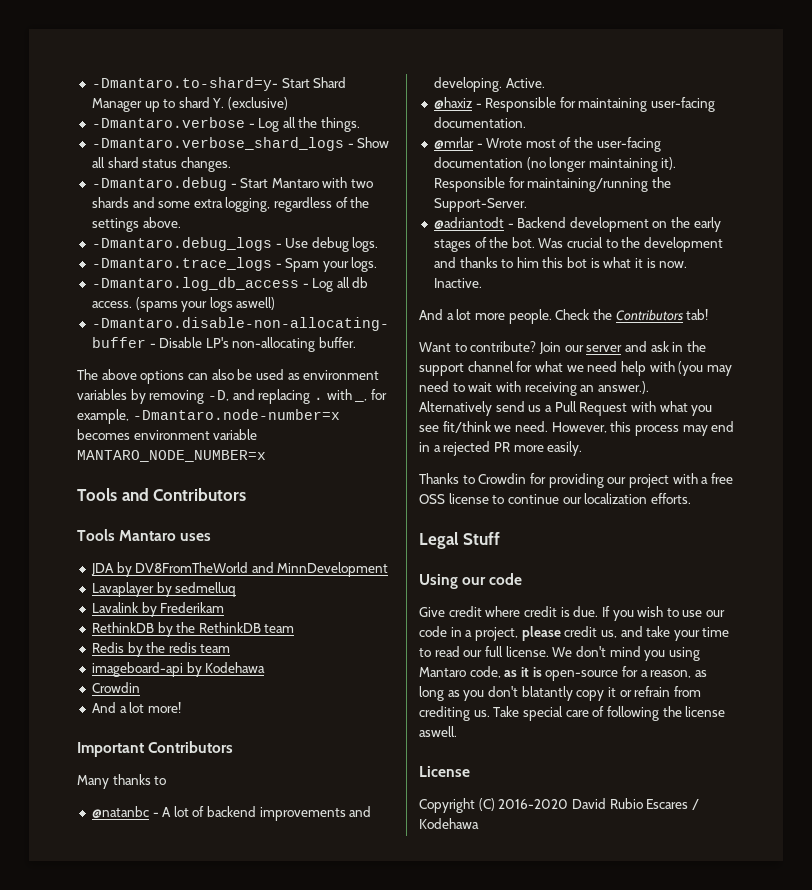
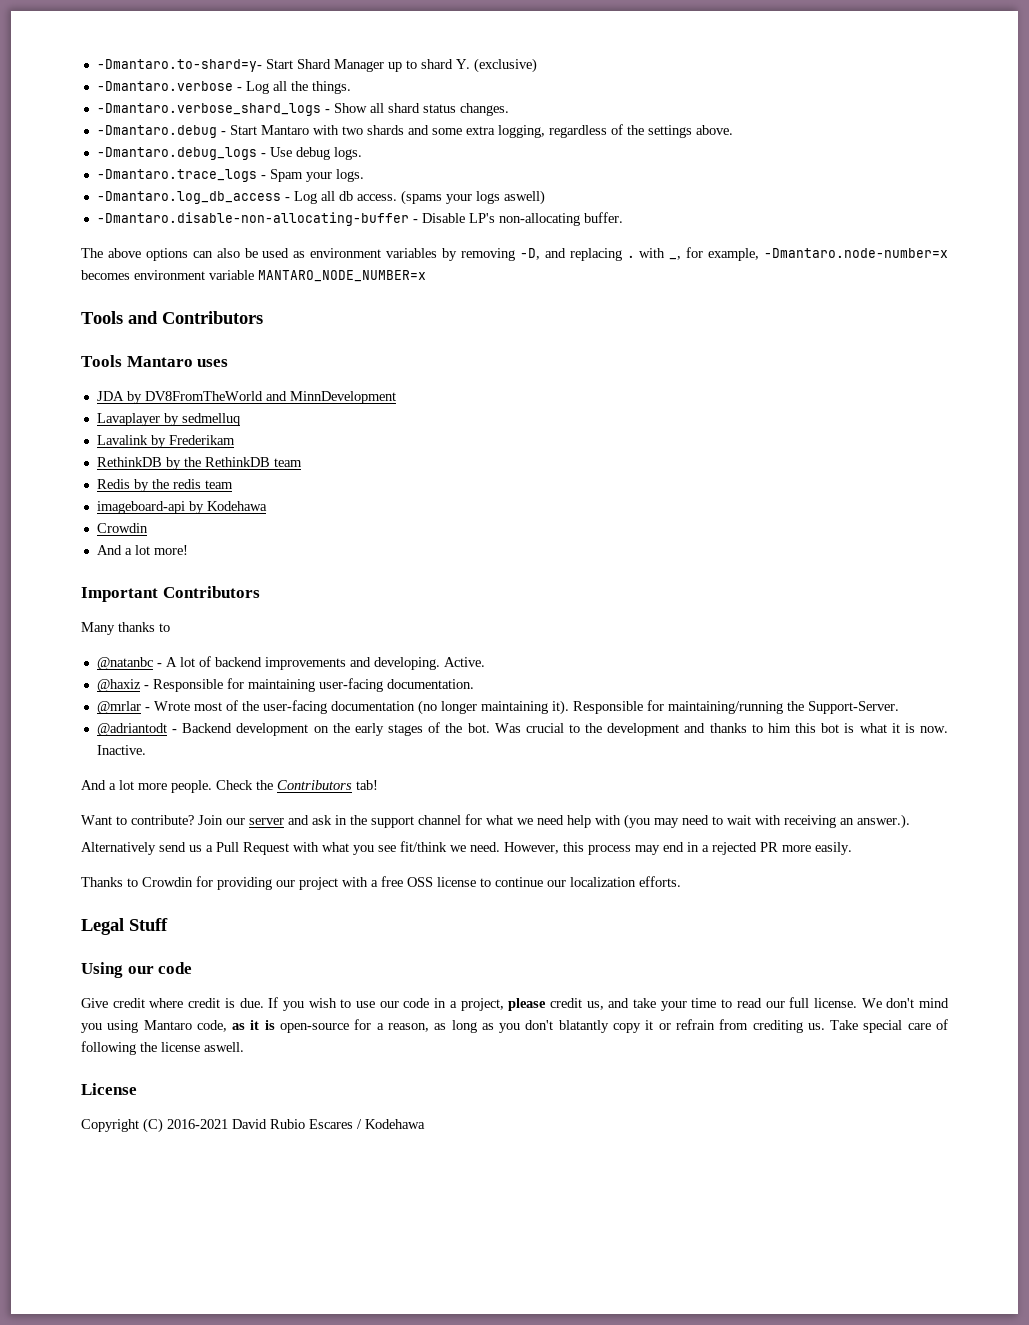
[498,799,569,809] 2016-2020 -> [167,1119,228,1129] 2016-2021

